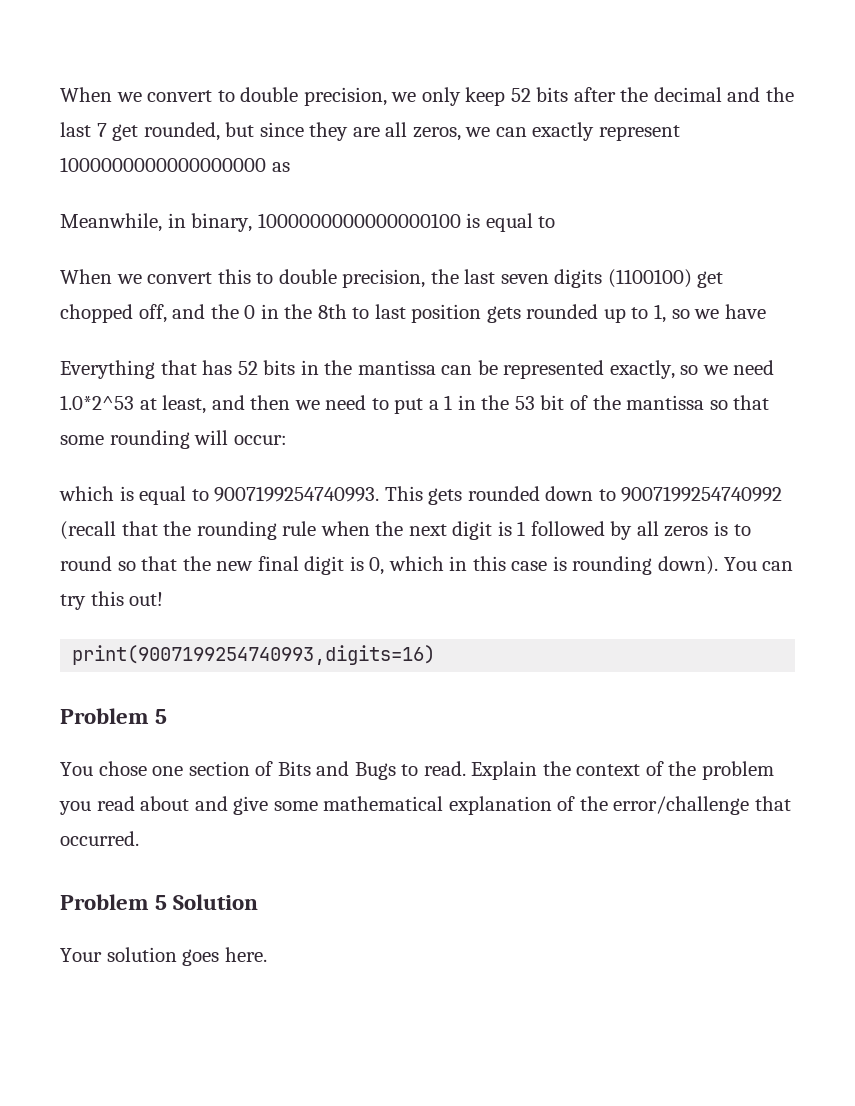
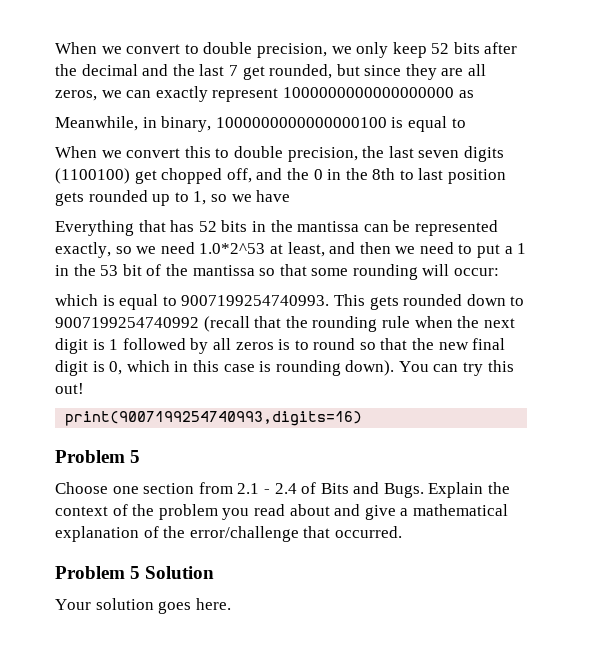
[60,761,466,780] You chose one section of Bits and Bugs to read. -> [55,482,424,498] Choose one section from 2.1 - 2.4 of Bits and Bugs.
[273,801,318,811] some -> [400,508,409,516] a

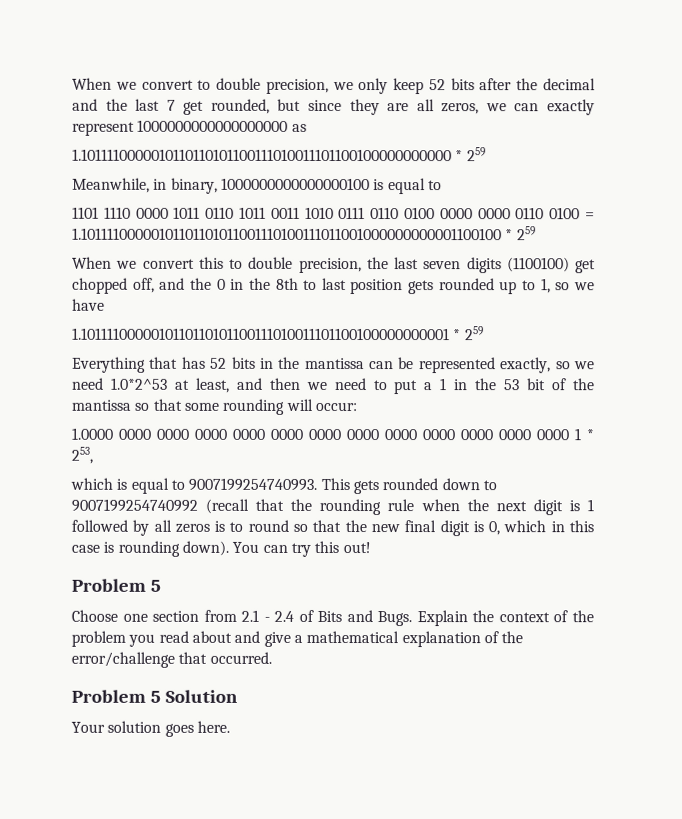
(474, 94) none -> [72,147,486,162] // 1.1011110000010110110101100111010011101100100000000000 * 259
(466, 123) none -> [72,206,596,220] [72,226,536,241] // 1101 1110 0000 1011 0110 1011 0011 1010 0111 0110 0100 0000 0000 0110 0100 = 1.10111100000101101101011001110100111011001000000000001100100 * 259
(291, 196) none -> [72,326,484,341] // 1.1011110000010110110101100111010011101100100000000001 * 259
(500, 272) none -> [71,427,594,441] [71,446,93,464] // 1.0000 0000 0000 0000 0000 0000 0000 0000 0000 0000 0000 0000 0000 1 * 253,
[65,411,363,426] // print(9007199254740993,digits=16) -> (371, 548) none

